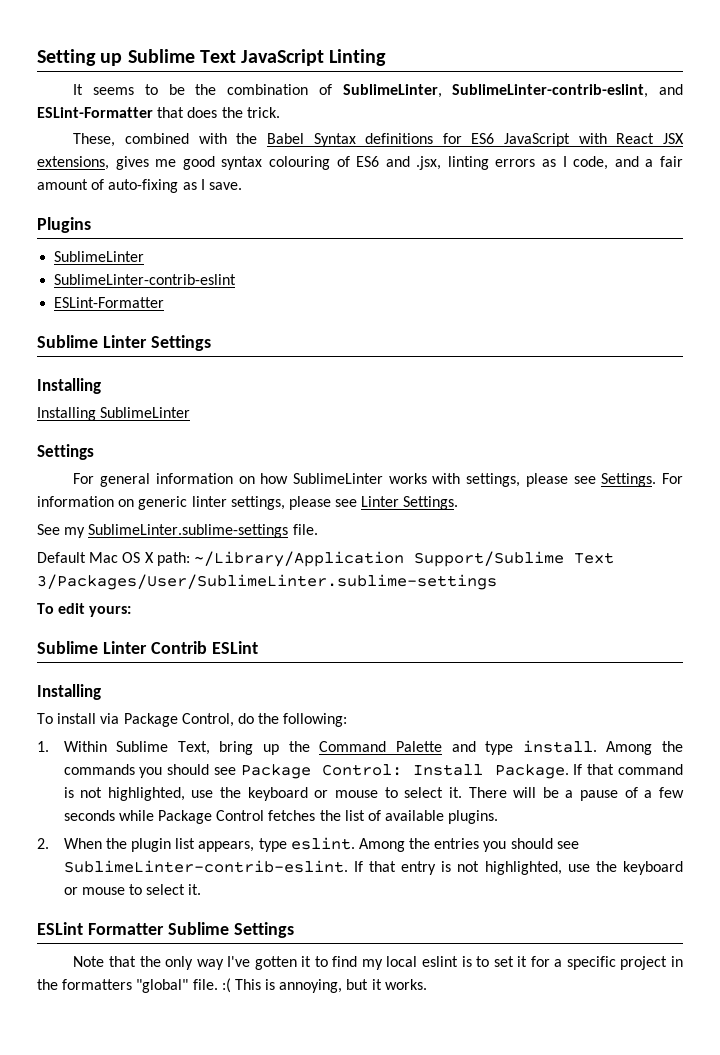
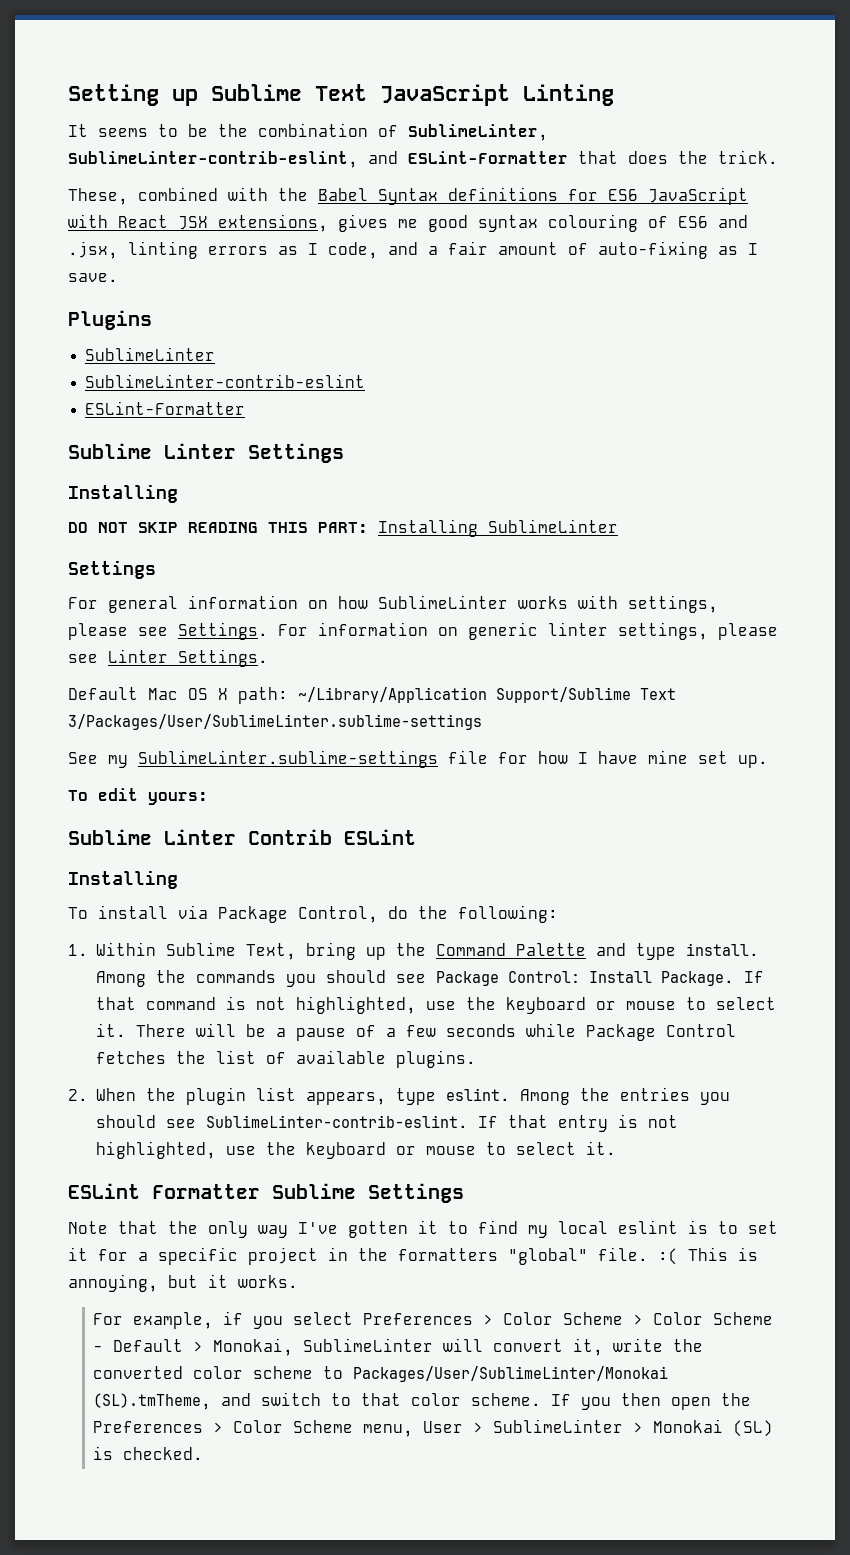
(101, 386) none -> [68,522,368,533] DO NOT SKIP READING THIS PART:
[37,524,318,538] // See my SublimeLinter.sublime-settings file. -> (268, 658) none
(497, 582) none -> [68,750,768,768] // See my SublimeLinter.sublime-settings file for how I have mine set up.
(427, 984) none -> [93,1311,774,1329] [93,1338,704,1356] [93,1366,669,1382] [93,1392,752,1410] [93,1419,774,1437] [93,1446,204,1460] // For example, if you select Preferences > Color Scheme > Color Scheme - Default > Monokai, SublimeLinter will convert it, write the converted color scheme to Packages/User/SublimeLinter/Monokai (SL).tmTheme, and switch to that color scheme. If you then open the Preferences > Color Scheme menu, User > SublimeLinter > Monokai (SL) is checked.

